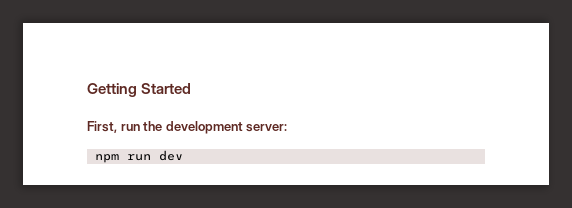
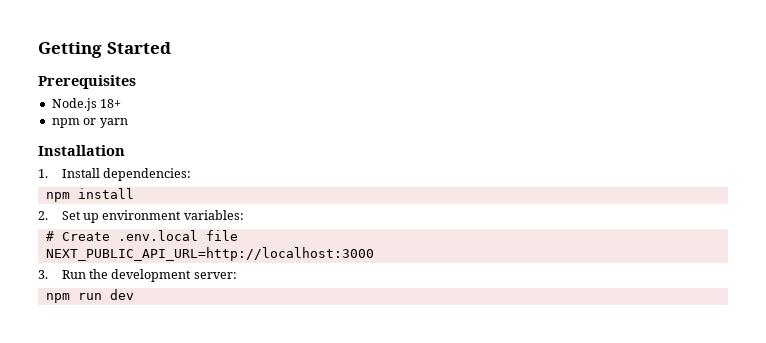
[87,121,140,133] First, run -> [38,75,136,89] [51,98,122,111] [51,118,128,128] [38,145,125,156] [38,168,192,181] [45,188,134,202] [38,210,244,223] [45,230,238,241] [45,247,374,261] [38,270,86,279] Prerequisites // Node.js 18+ // npm or yarn // Installation // 1. Install dependencies: // npm install // 2. Set up environment variables: // # Create .env.local file // NEXT_PUBLIC_API_URL=http://localhost:3000 // 3. Run

